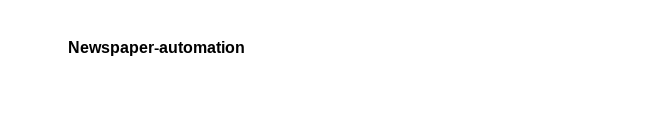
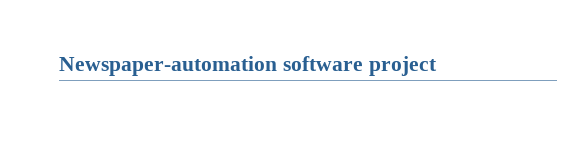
(245, 48) none -> [282,56,437,76] software project

